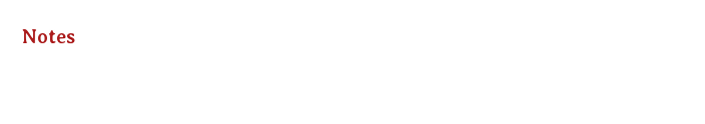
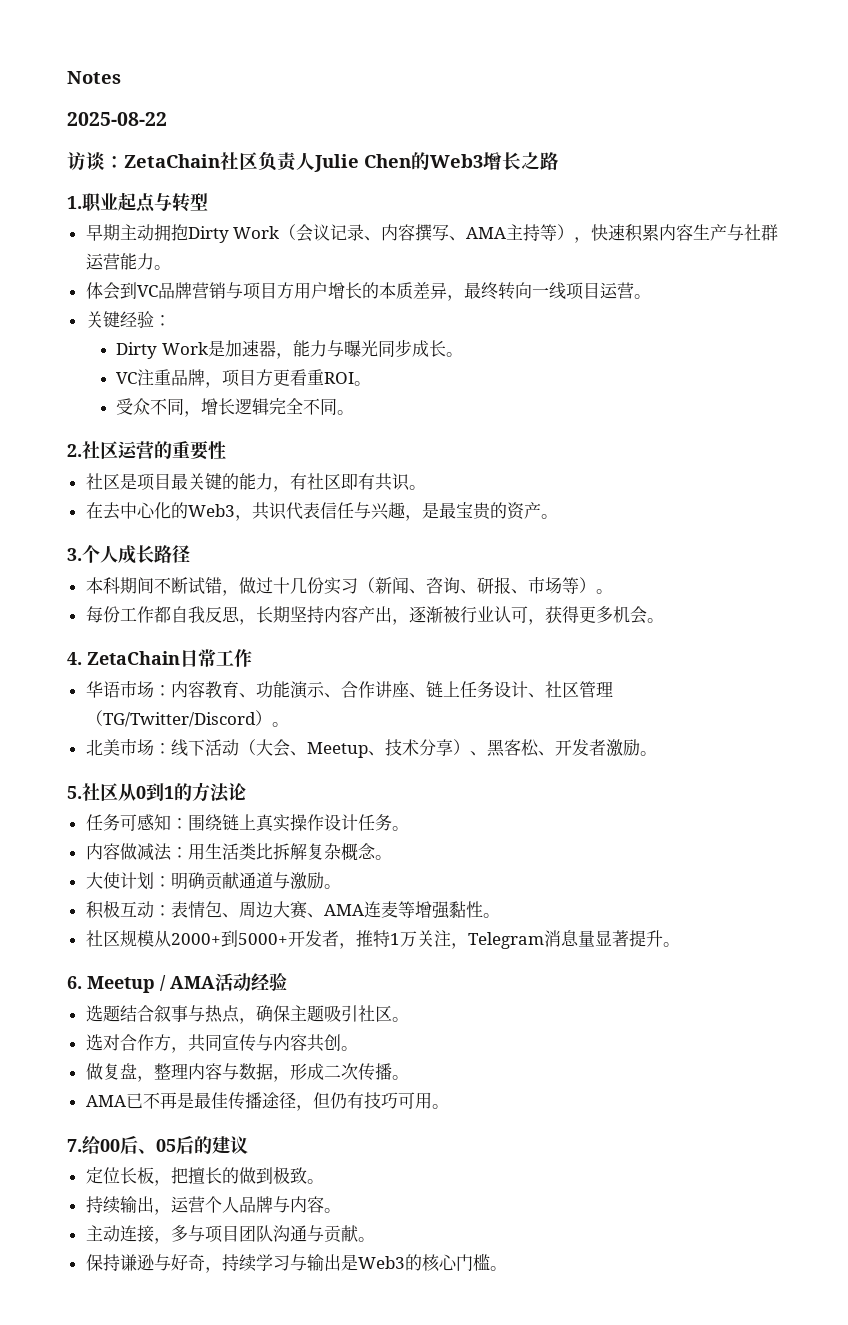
(76, 36) none -> [67,112,167,126] [67,151,559,172] [67,192,208,213] [85,224,779,243] [85,253,171,270] [85,282,651,301] [85,311,171,328] [115,339,463,359] [115,369,371,388] [115,398,354,417] [67,441,226,460] [85,473,426,492] [85,502,558,521] [67,545,190,564] [85,577,613,596] [85,606,664,625] [67,649,252,667] [85,681,613,699] [85,710,289,727] [85,739,657,758] [67,782,246,803] [85,814,409,832] [85,843,392,861] [85,872,341,890] [85,900,500,919] [85,930,680,949] [67,973,287,993] [85,1005,409,1024] [85,1034,358,1053] [85,1063,409,1082] [85,1092,449,1111] [67,1135,248,1154] [85,1166,324,1186] [85,1196,341,1215] [85,1225,375,1244] [85,1253,507,1273] // 2025-08-22 // 访谈：ZetaChain社区负责人Julie Chen的Web3增长之路 // 1.职业起点与转型 // 早期主动拥抱Dirty Work（会议记录、内容撰写、AMA主持等），快速积累内容生产与社群运营能力。 // 体会到VC品牌营销与项目方用户增长的本质差异，最终转向一线项目运营。 // 关键经验： // Dirty Work是加速器，能力与曝光同步成长。 // VC注重品牌，项目方更看重ROI。 // 受众不同，增长逻辑完全不同。 // 2.社区运营的重要性 // 社区是项目最关键的能力，有社区即有共识。 // 在去中心化的Web3，共识代表信任与兴趣，是最宝贵的资产。 // 3.个人成长路径 // 本科期间不断试错，做过十几份实习（新闻、咨询、研报、市场等）。 // 每份工作都自我反思，长期坚持内容产出，逐渐被行业认可，获得更多机会。 // 4. ZetaChain日常工作 // 华语市场：内容教育、功能演示、合作讲座、链上任务设计、社区管理（TG/Twitter/Discord）。 // 北美市场：线下活动（大会、Meetup、技术分享）、黑客松、开发者激励。 // 5.社区从0到1的方法论 // 任务可感知：围绕链上真实操作设计任务。 // 内容做减法：用生活类比拆解复杂概念。 // 大使计划：明确贡献通道与激励。 // 积极互动：表情包、周边大赛、AMA连麦等增强黏性。 // 社区规模从2000+到5000+开发者，推特1万关注，Telegram消息量显著提升。 // 6. Meetup / AMA活动经验 // 选题结合叙事与热点，确保主题吸引社区。 // 选对合作方，共同宣传与内容共创。 // 做复盘，整理内容与数据，形成二次传播。 // AMA已不再是最佳传播途径，但仍有技巧可用。 // 7.给00后、05后的建议 // 定位长板，把擅长的做到极致。 // 持续输出，运营个人品牌与内容。 // 主动连接，多与项目团队沟通与贡献。 // 保持谦逊与好奇，持续学习与输出是Web3的核心门槛。

